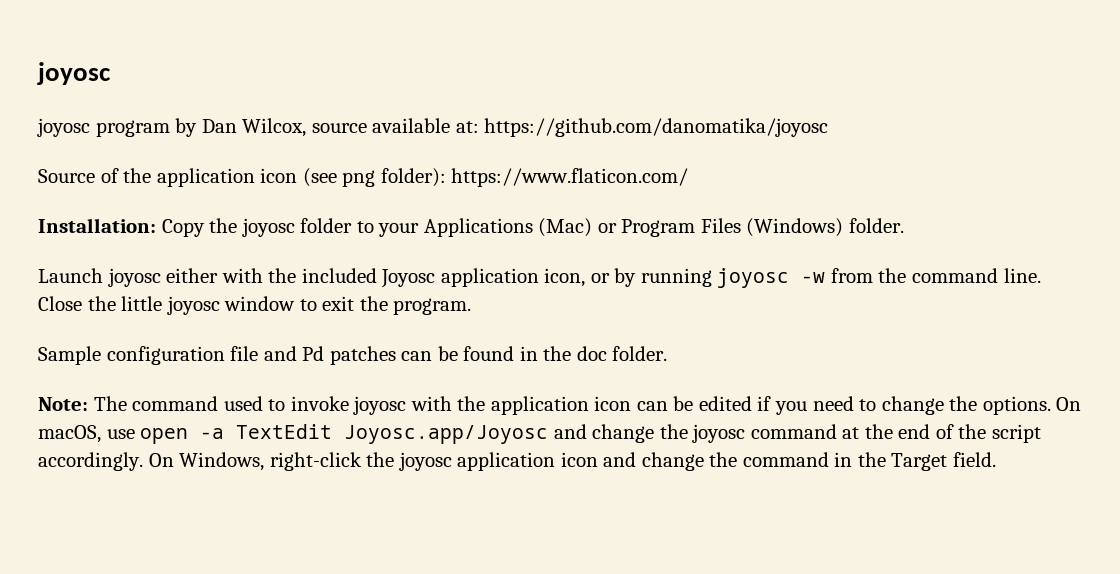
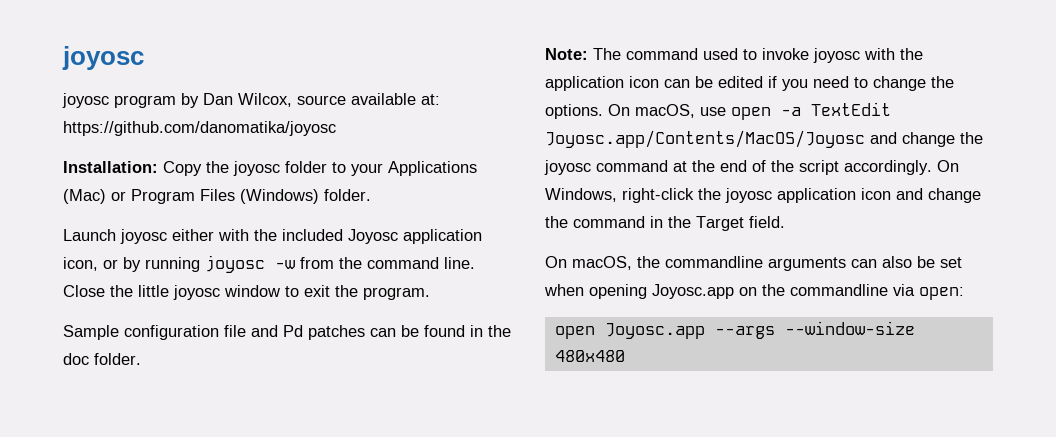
[38,168,689,187] // Source of the application icon (see png folder): https://www.flaticon.com/ -> (336, 128) none
[344,425,549,444] Joyosc.app/Joyosc -> [545,130,865,148] Joyosc.app/Contents/MacOS/Joyosc
(997, 459) none -> [545,256,962,271] [544,284,964,300] [554,321,915,339] [554,350,625,362] // On macOS, the commandline arguments can also be set when opening Joyosc.app on the commandline via open: // open Joyosc.app --args --window-size 480x480

